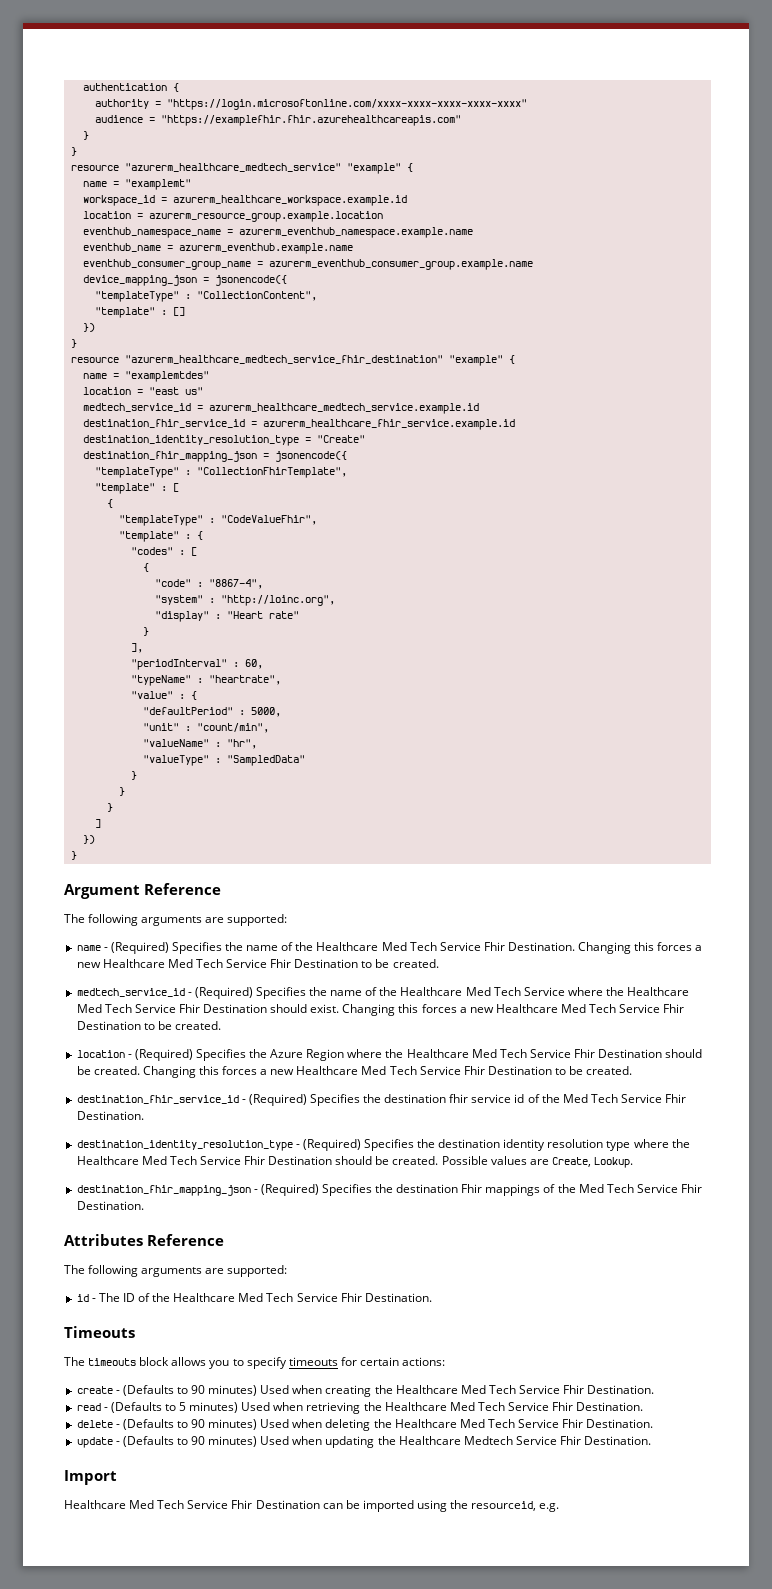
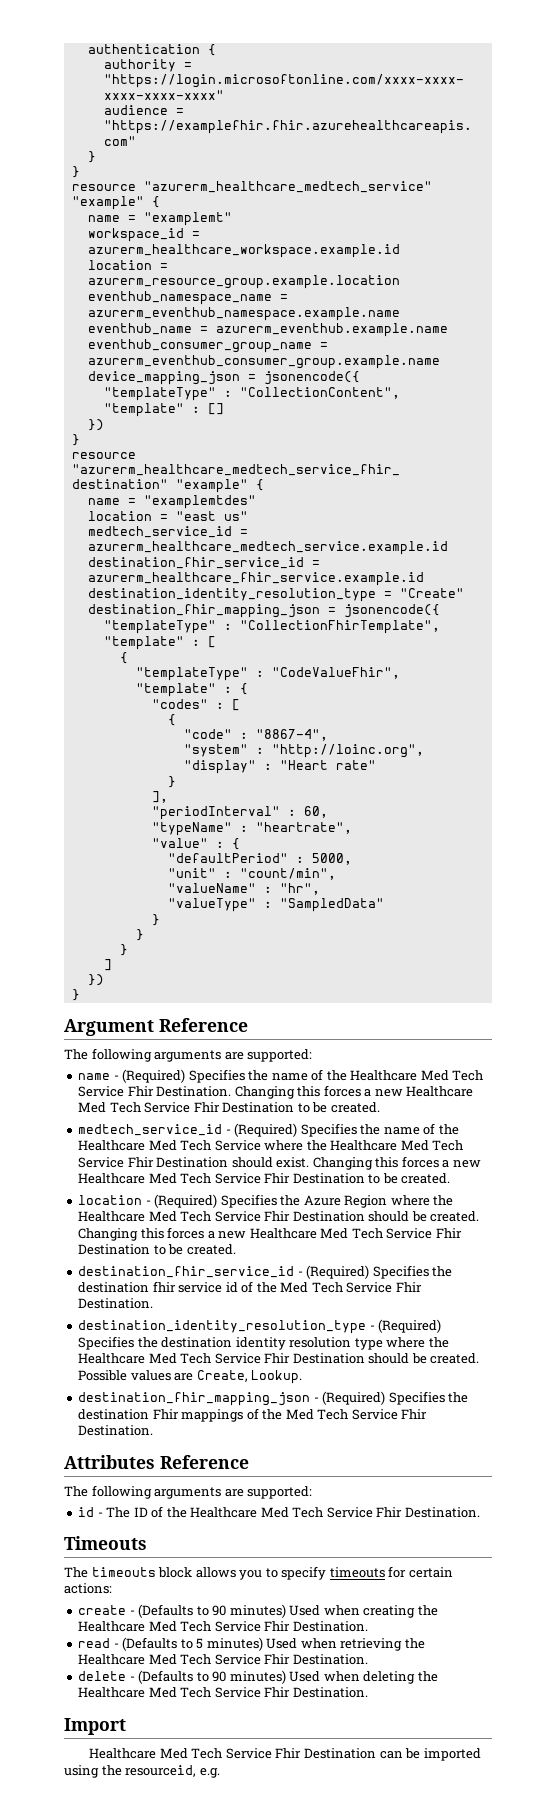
[76,1436,652,1448] // update - (Defaults to 90 minutes) Used when updating the Healthcare Medtech Service Fhir Destination. -> (368, 1692) none

